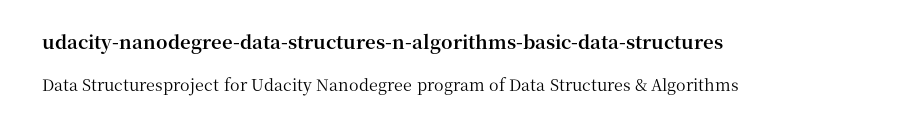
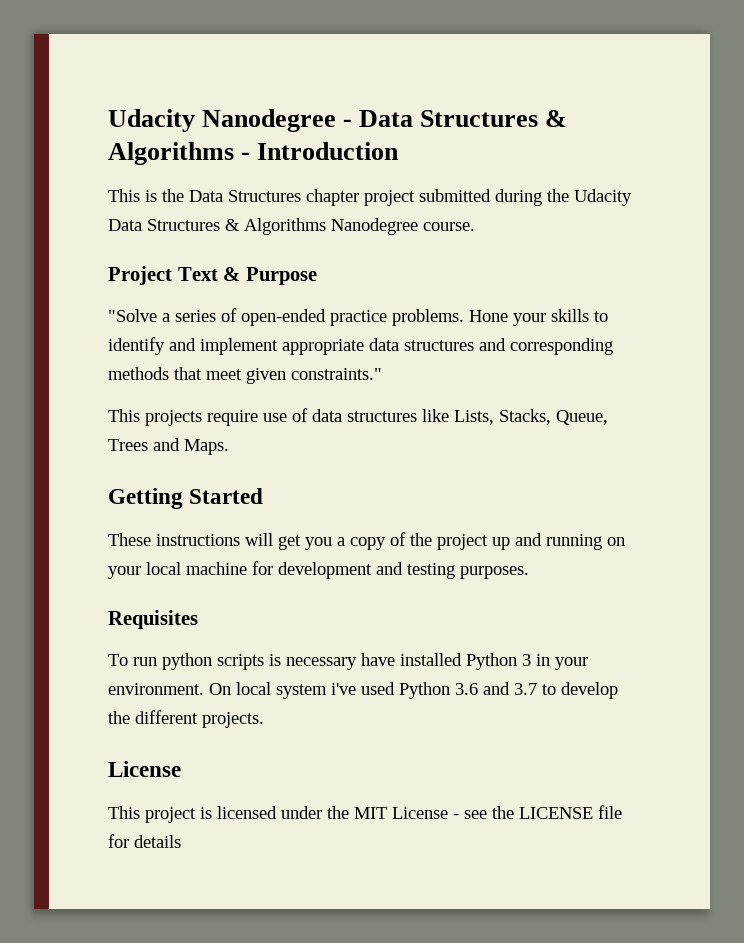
[42,33,723,54] [42,77,740,96] udacity-nanodegree-data-structures-n-algorithms-basic-data-structures // Data Structuresproject for Udacity Nanodegree program of Data Structures & Algorithms -> [108,109,568,132] [108,142,400,165] [108,189,632,206] [108,218,475,235] [108,266,317,285] [108,308,608,326] [108,337,613,355] [108,367,382,384] [108,408,608,426] [108,438,229,455] [108,488,264,509] [108,532,625,550] [108,561,529,579] [108,610,198,629] [108,653,588,670] [108,682,618,699] [108,710,264,728] [108,761,181,777] [108,805,622,823] [108,834,181,848] Udacity Nanodegree - Data Structures & Algorithms - Introduction // This is the Data Structures chapter project submitted during the Udacity Data Structures & Algorithms Nanodegree course. // Project Text & Purpose // "Solve a series of open-ended practice problems. Hone your skills to identify and implement appropriate data structures and corresponding methods that meet given constraints." // This projects require use of data structures like Lists, Stacks, Queue, Trees and Maps. // Getting Started // These instructions will get you a copy of the project up and running on your local machine for development and testing purposes. // Requisites // To run python scripts is necessary have installed Python 3 in your environment. On local system i've used Python 3.6 and 3.7 to develop the different projects. // License // This project is licensed under the MIT License - see the LICENSE file for details

